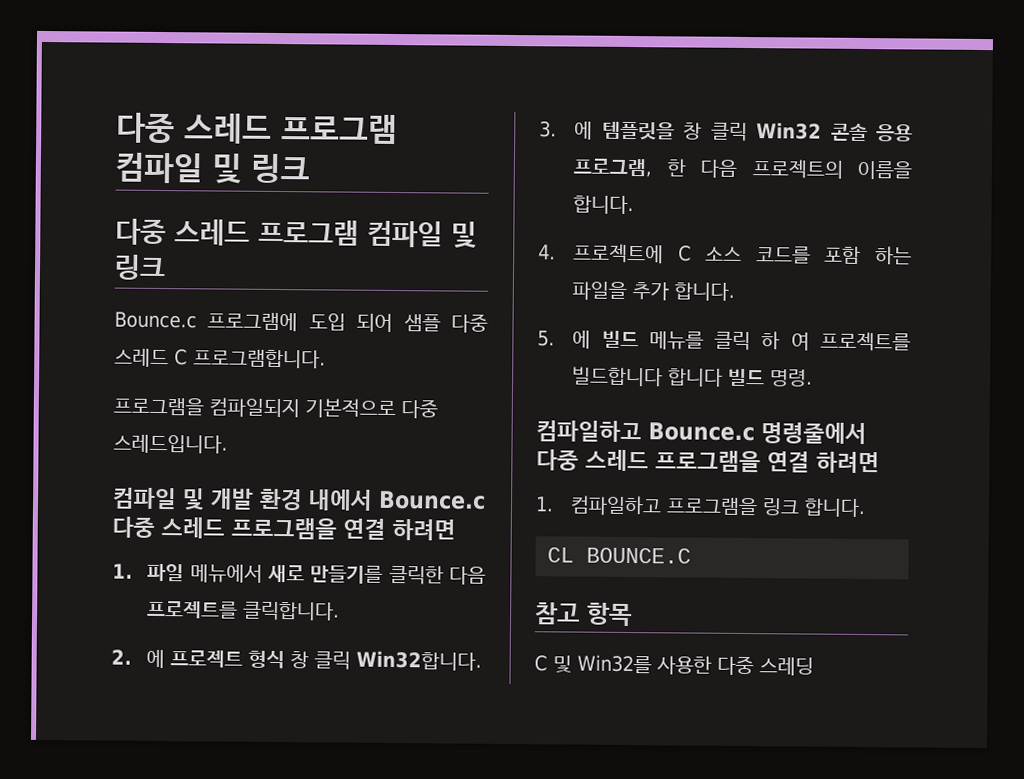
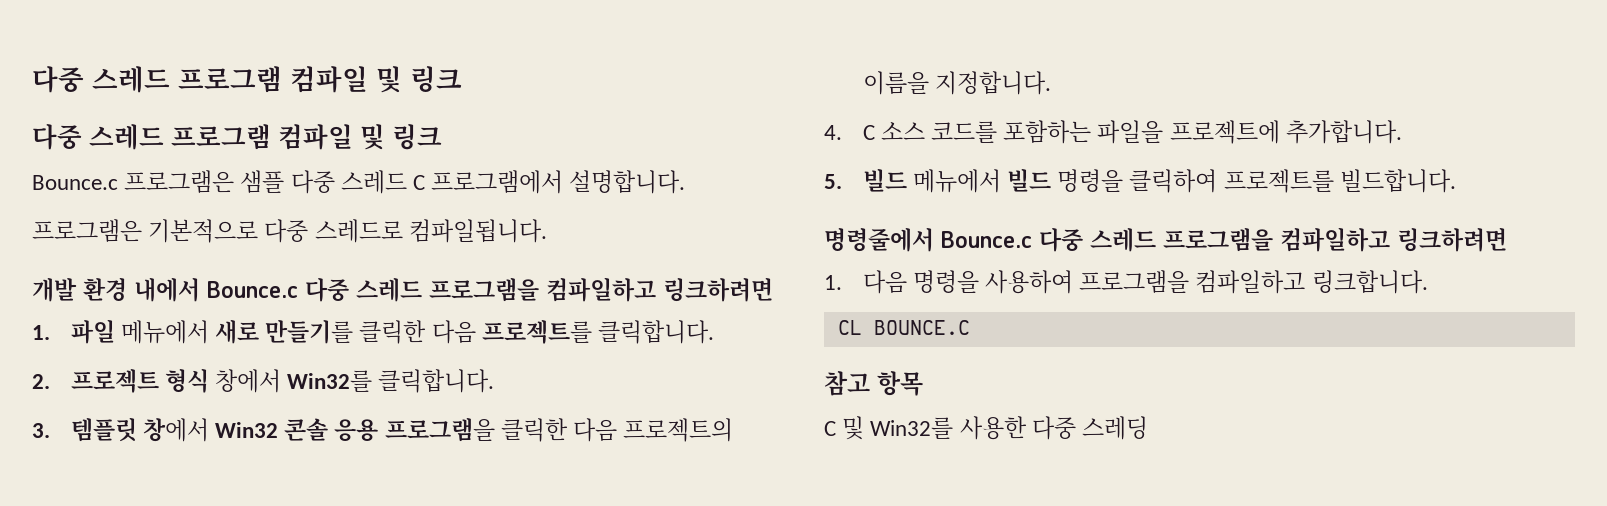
[207,312,394,332] 프로그램에 도입 되어 -> [124,170,235,193] 프로그램은
[193,349,326,369] [113,397,438,419] [113,434,228,454] [112,487,205,511] 프로그램합니다. // 프로그램을 컴파일되지 기본적으로 다중 스레드입니다. // 컴파일 및 -> [431,170,686,194] [32,219,547,243] 프로그램에서 설명합니다. // 프로그램은 기본적으로 다중 스레드로 컴파일됩니다. //
[343,518,456,541] 연결 하려면 -> [546,277,773,302] 컴파일하고 링크하려면
[146,649,166,669] 에 -> (50, 381) none
[290,650,483,671] [539,121,748,142] 창 클릭 Win32합니다. // 3. 에 템플릿을 창 클릭 -> [214,369,495,393] [32,418,209,442] 창에서 Win32를 클릭합니다. // 3. 템플릿 창에서
[573,158,686,178] 프로그램, 한 -> [384,418,568,442] 프로그램을 클릭한
[573,195,635,215] 합니다. -> [934,71,1051,95] 지정합니다.
[573,243,665,264] 프로젝트에 -> (842, 132) none
[824,245,912,265] [572,281,736,301] [537,330,911,352] [572,366,814,387] [536,420,867,445] [536,449,880,474] [535,495,867,518] 포함 하는 파일을 추가 합니다. // 5. 에 빌드 메뉴를 클릭 하 여 프로젝트를 빌드합니다 합니다 빌드 명령. // 컴파일하고 Bounce.c 명령줄에서 다중 스레드 프로그램을 연결 하려면 // 1. 컴파일하고 프로그램을 링크 합니다. -> [1003,120,1402,144] [824,169,1456,193] [824,227,1507,252] [824,270,1428,294] 포함하는 파일을 프로젝트에 추가합니다. // 5. 빌드 메뉴에서 빌드 명령을 클릭하여 프로젝트를 빌드합니다. // 명령줄에서 Bounce.c 다중 스레드 프로그램을 컴파일하고 링크하려면 // 1. 다음 명령을 사용하여 프로그램을 컴파일하고 링크합니다.

